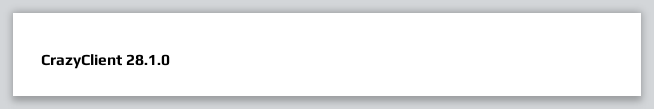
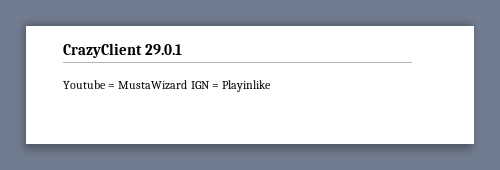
[126,54,171,66] 28.1.0 -> [145,44,183,55] [63,80,272,92] 29.0.1 // Youtube = MustaWizard IGN = Playinlike

